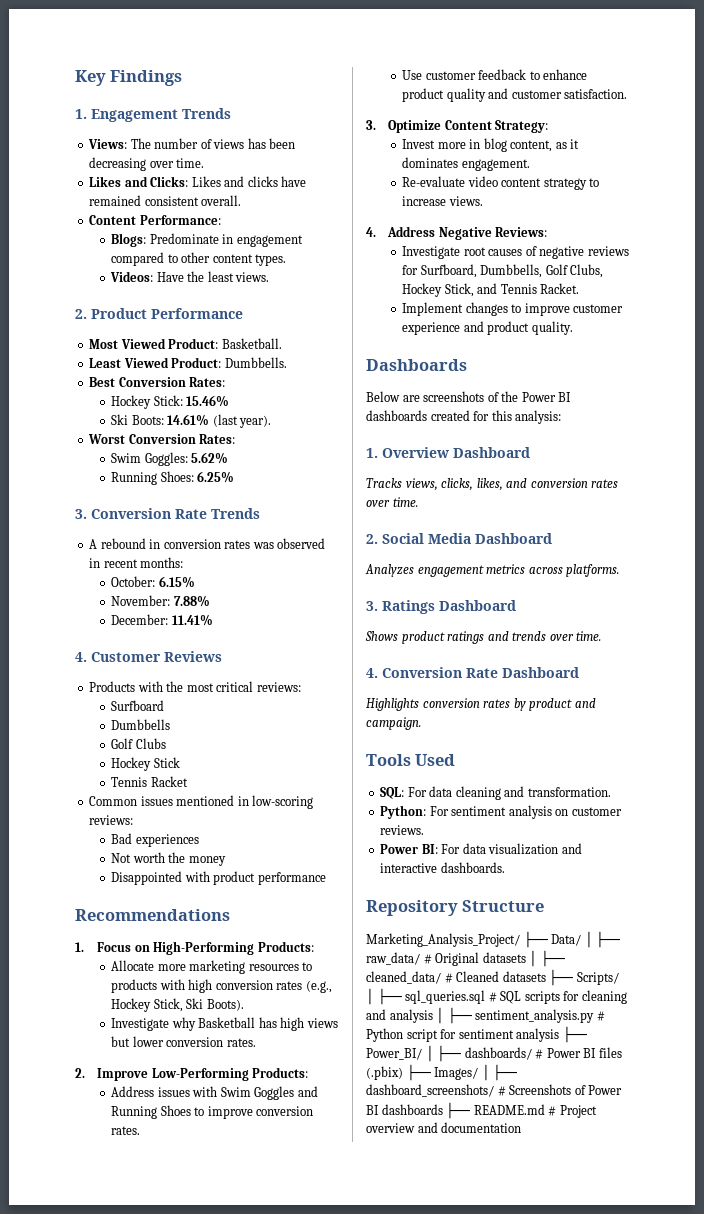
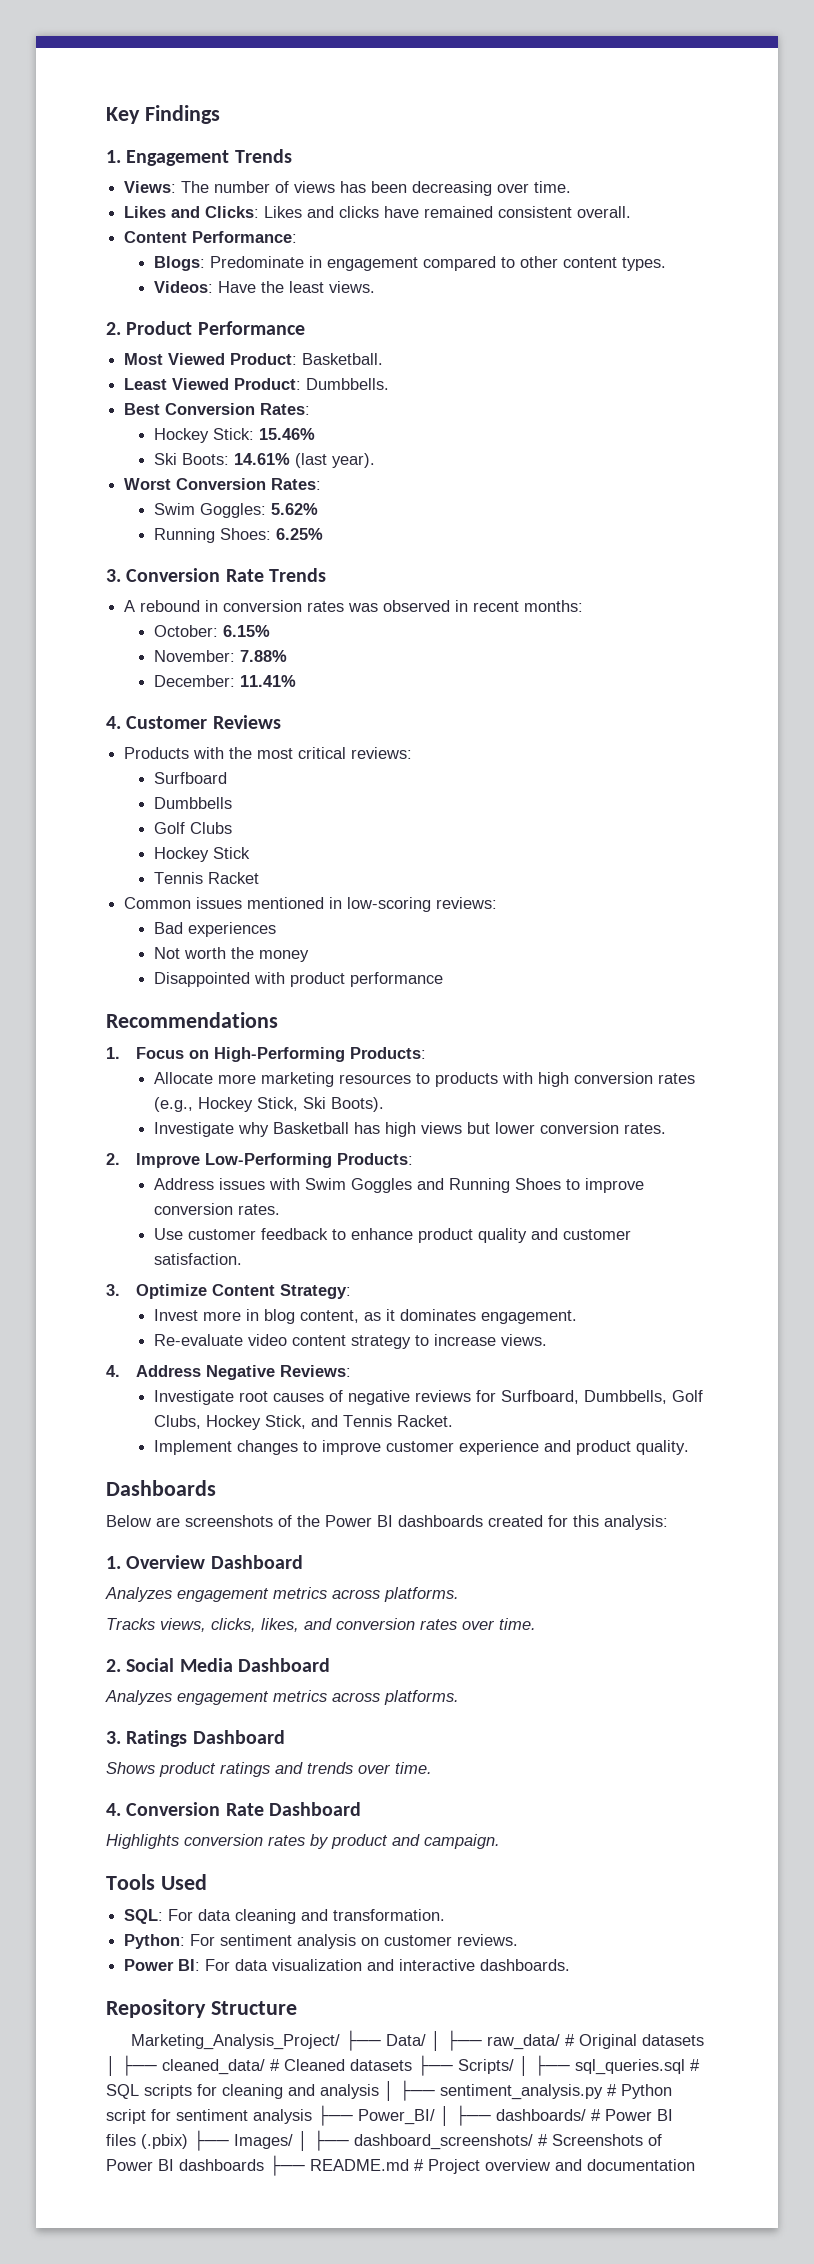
(530, 452) none -> [105,1587,459,1602] // Analyzes engagement metrics across platforms.

